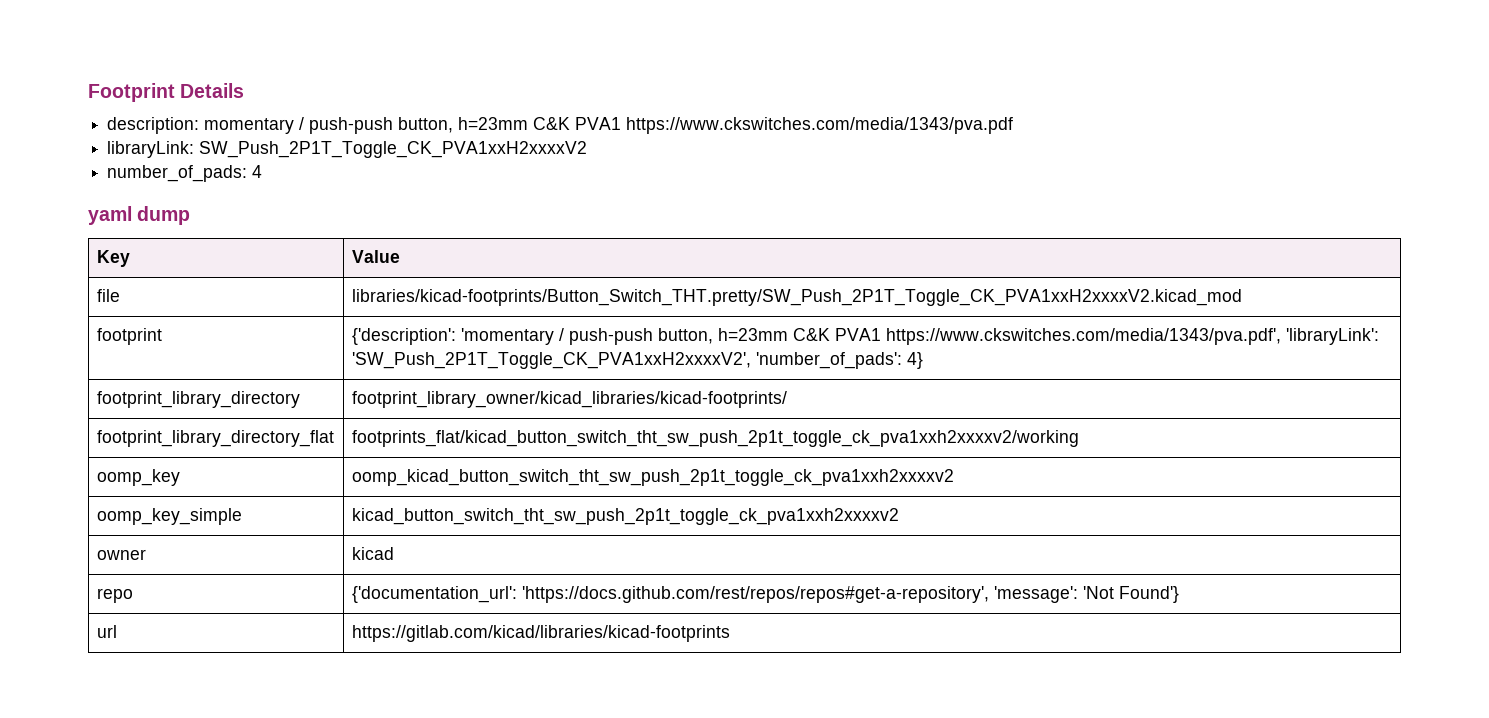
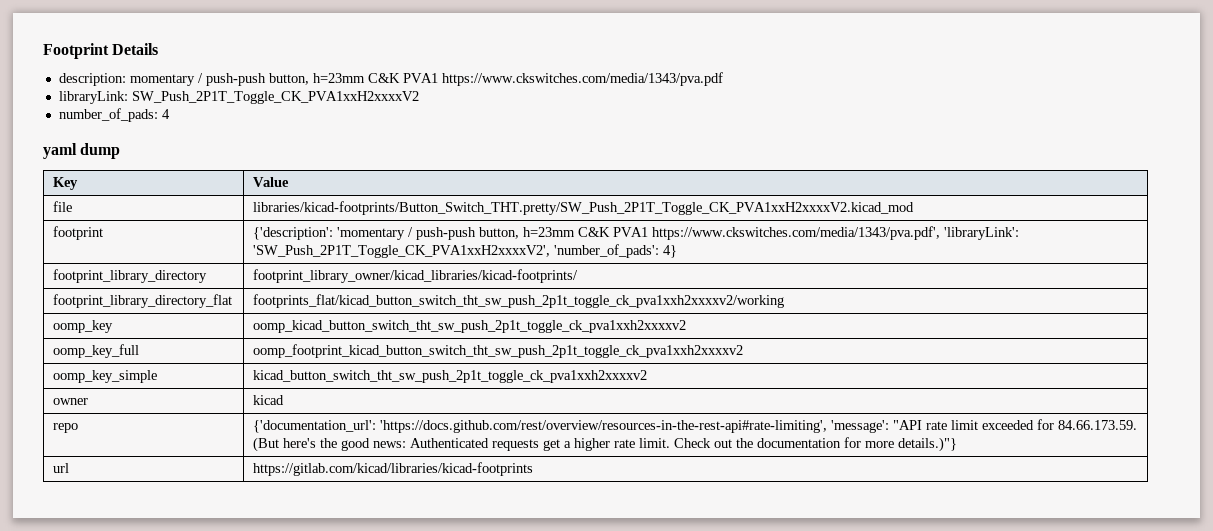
(954, 477) none -> [53,344,140,358] [253,344,744,358] // oomp_key_full | oomp_footprint_kicad_button_switch_tht_sw_push_2p1t_toggle_ck_pva1xxh2xxxxv2
[521,586,1179,603] 'https://docs.github.com/rest/repos/repos#get-a-repository', 'message': 'Not Found'} -> [380,419,1138,433] [253,437,958,452] 'https://docs.github.com/rest/overview/resources-in-the-rest-api#rate-limiting', 'message': "API rate limit exceeded for 84.66.173.59. (But here's the good news: Authenticated requests get a higher rate limit. Check out the documentation for more details.)"}

